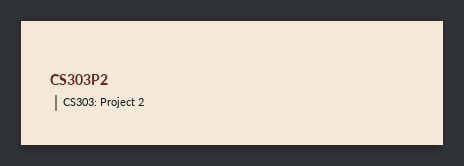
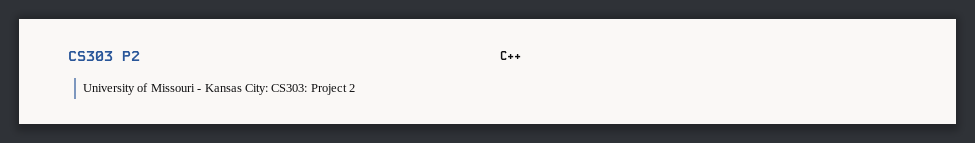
[50,74,108,85] CS303P2 // -> [68,51,140,61] [83,83,268,95] CS303 P2 // University of Missouri - Kansas City:
(144, 102) none -> [500,51,521,60] // C++

